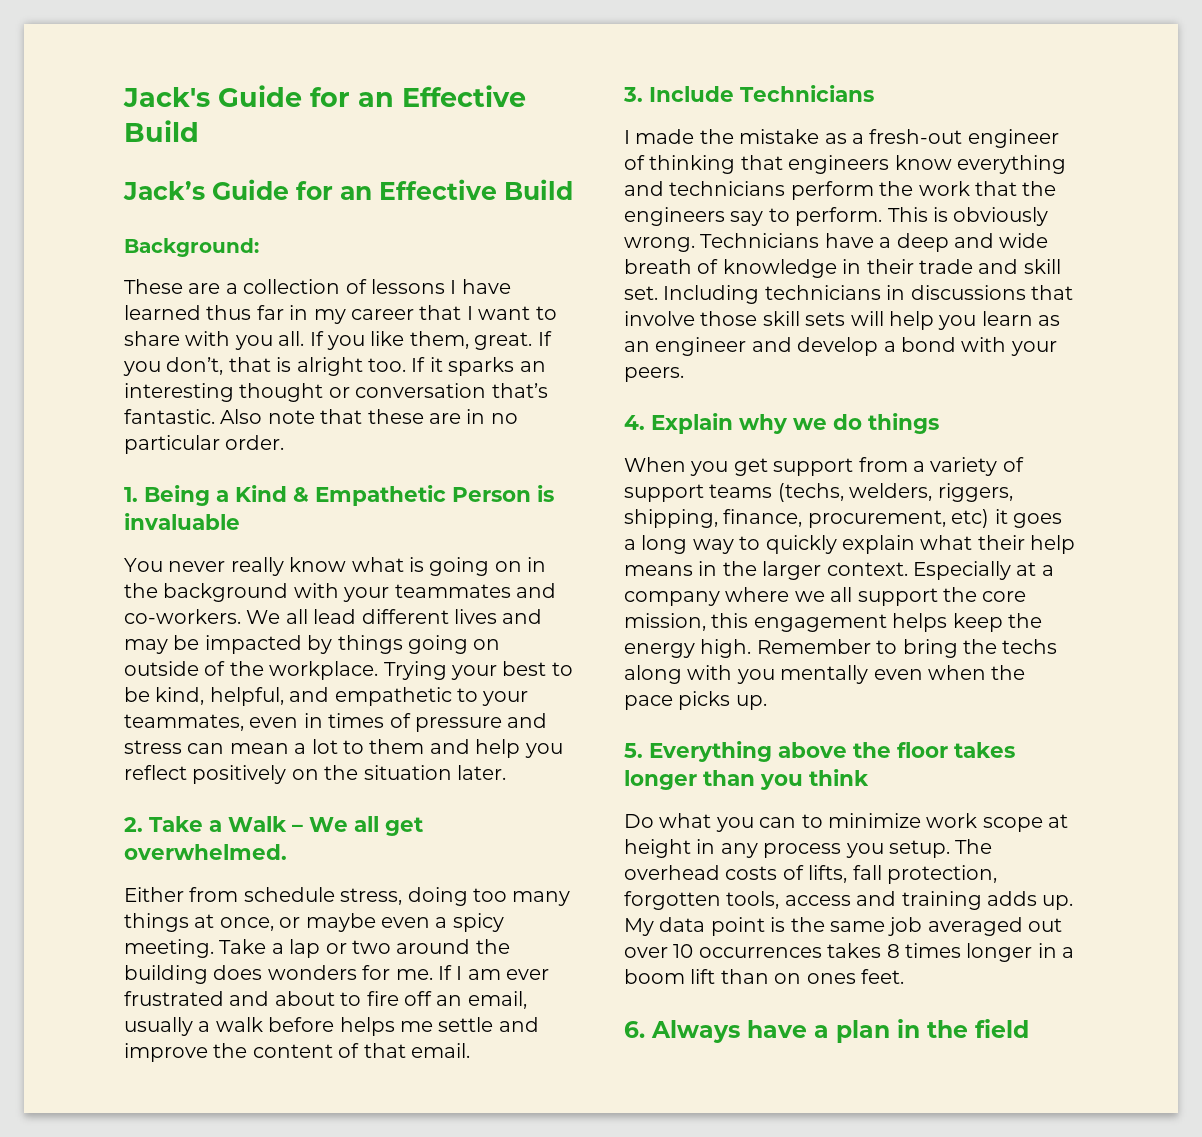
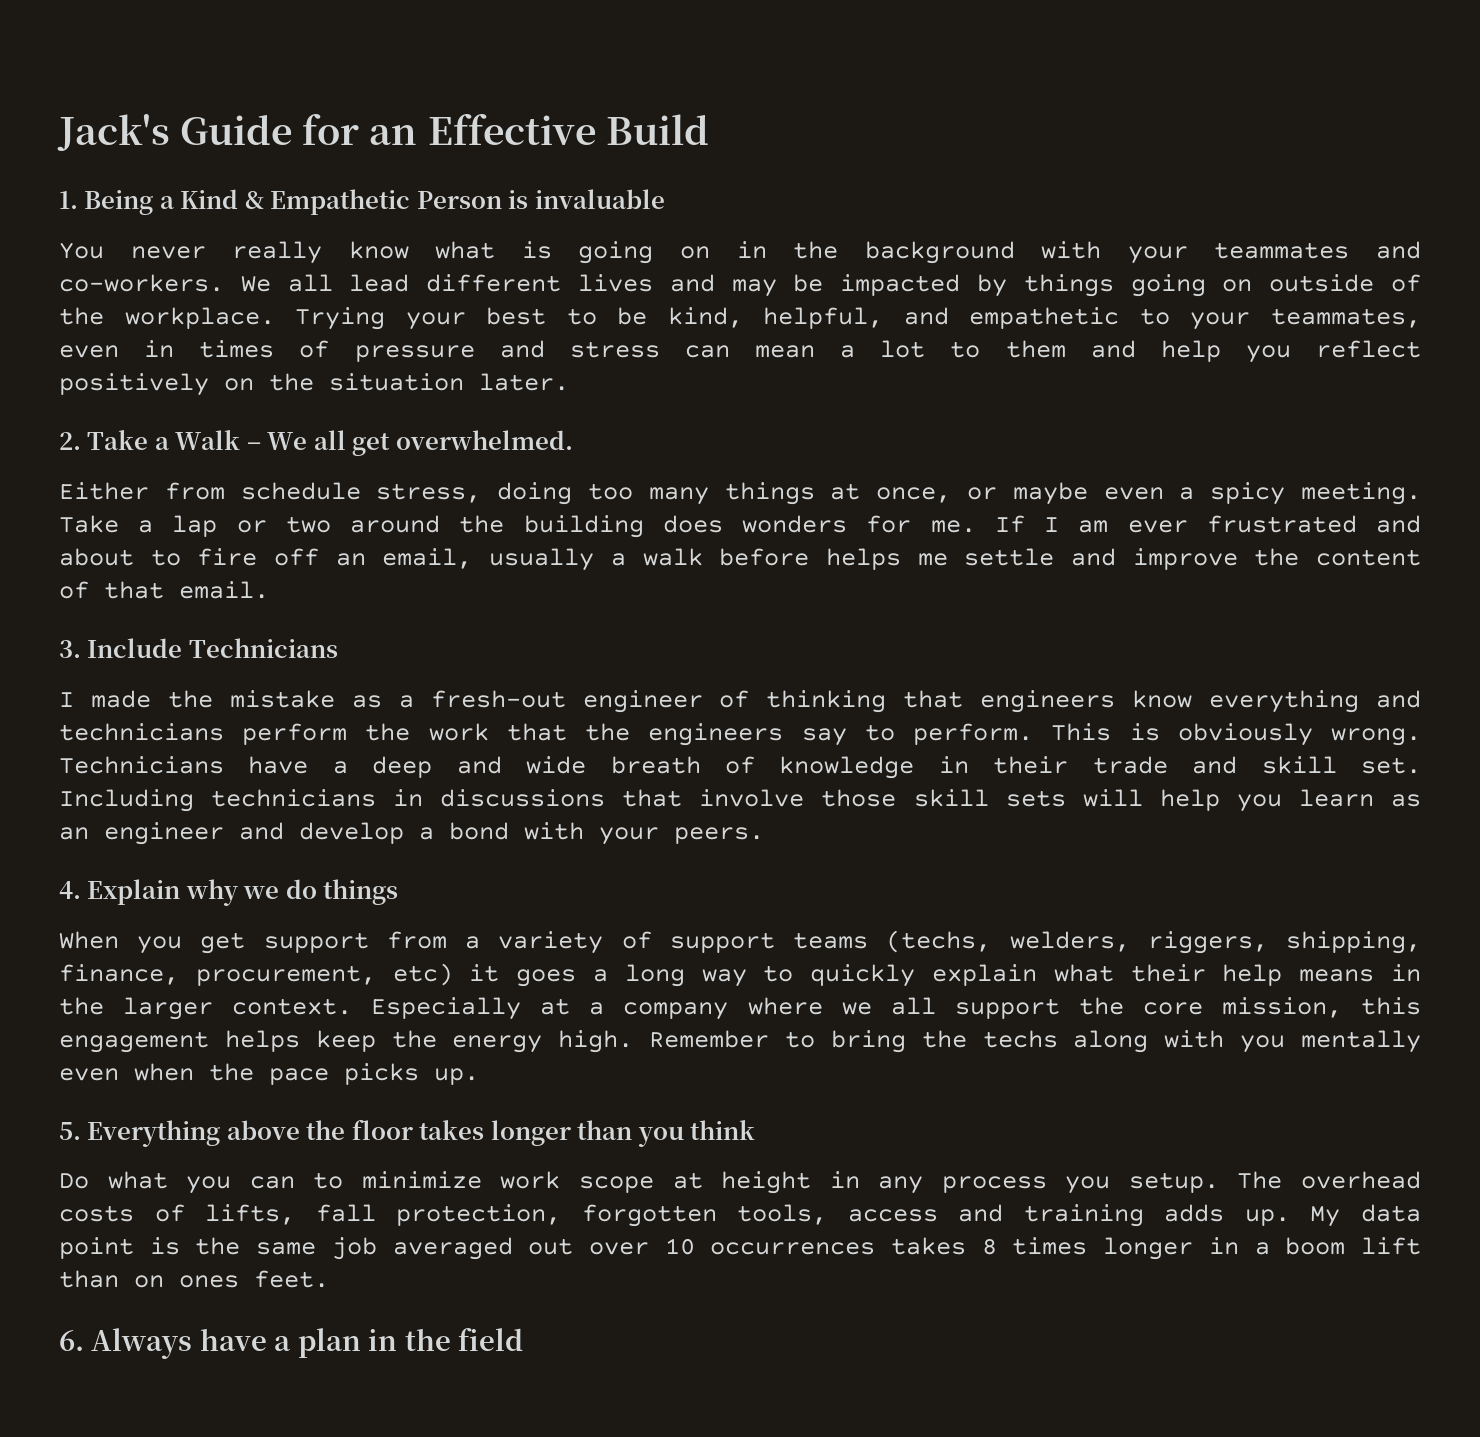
[123,85,526,107] [124,120,199,142] [123,179,573,200] [124,238,259,257] [124,279,511,294] [124,305,557,324] [124,331,552,350] [123,357,546,376] [124,383,548,402] [124,409,518,424] [124,435,285,454] Jack's Guide for an Effective Build // Jack’s Guide for an Effective Build // Background: // These are a collection of lessons I have learned thus far in my career that I want to share with you all. If you like them, great. If you don’t, that is alright too. If it sparks an interesting thought or conversation that’s fantastic. Also note that these are in no particular order. -> [57,114,709,151] Jack's Guide for an Effective Build

